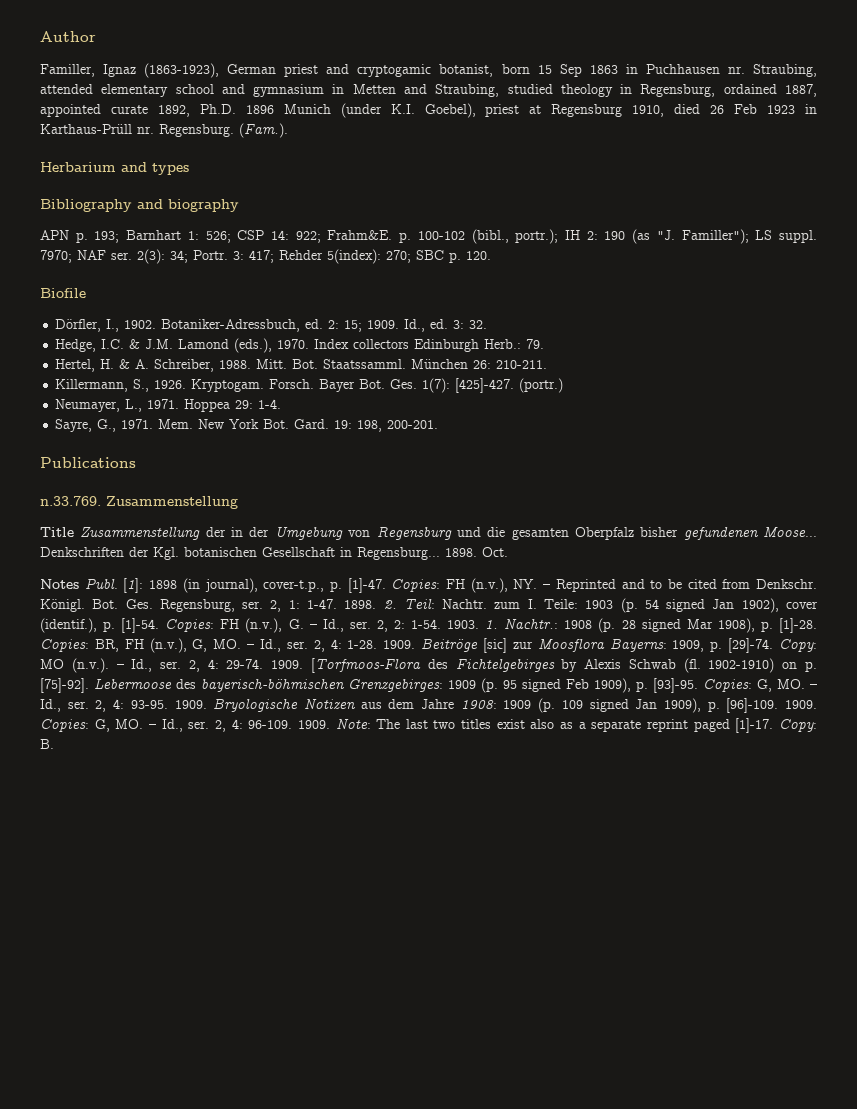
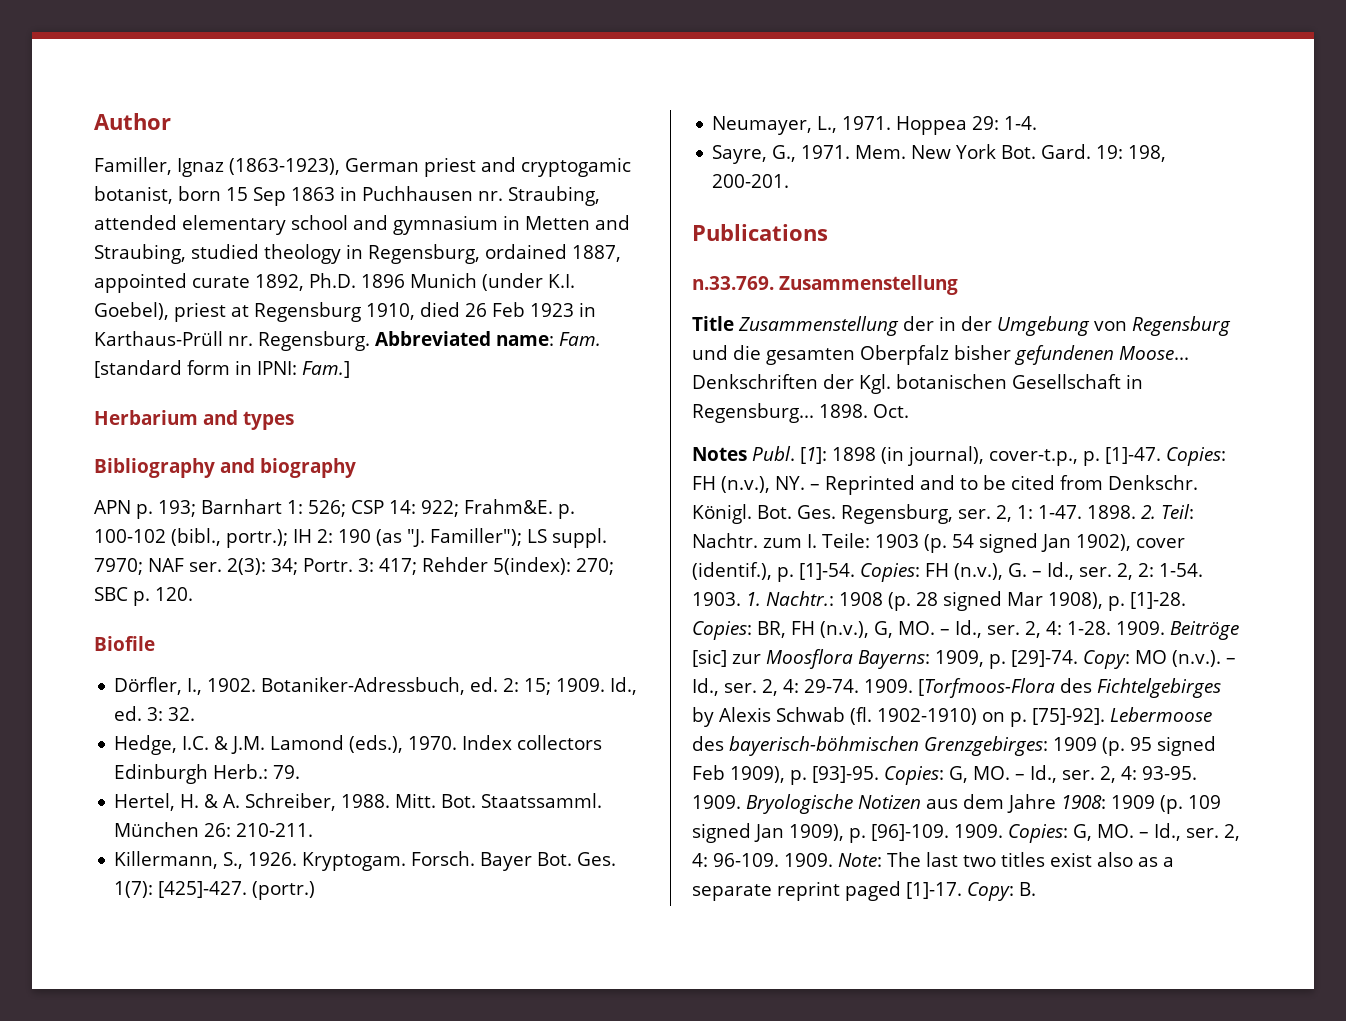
[239,123,288,138] (Fam.). -> [375,331,601,346] [94,360,350,378] Abbreviated name: Fam. [standard form in IPNI: Fam.]

